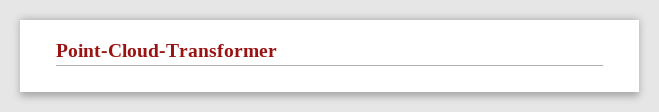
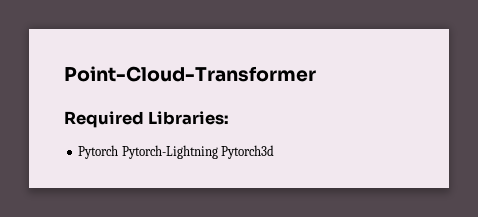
(277, 50) none -> [64,111,230,128] [78,145,275,159] // Required Libraries: // Pytorch Pytorch-Lightning Pytorch3d

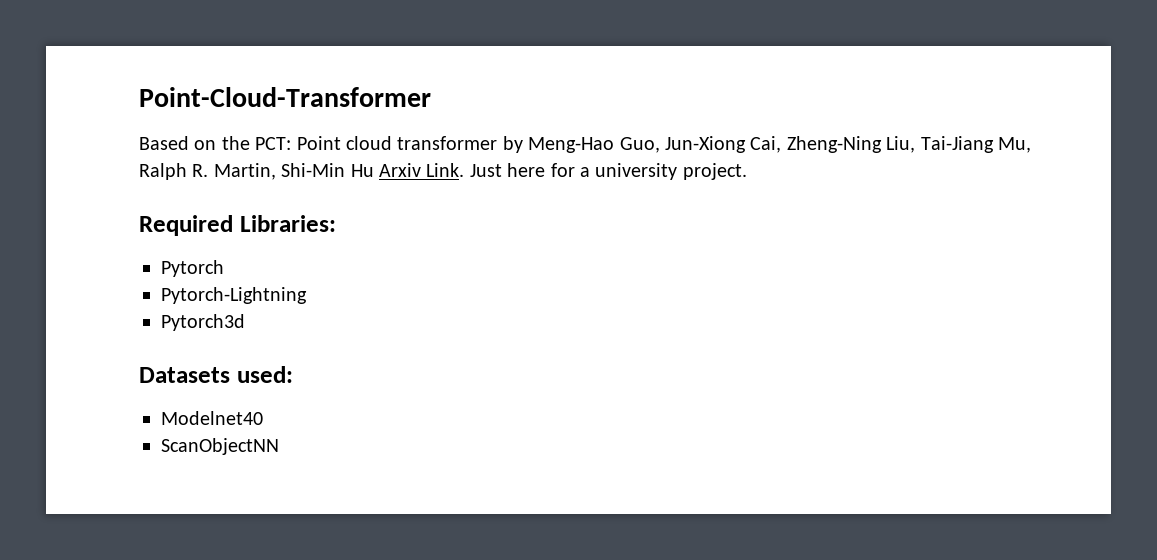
(316, 74) none -> [139,136,1031,153] [139,163,747,180] // Based on the PCT: Point cloud transformer by Meng-Hao Guo, Jun-Xiong Cai, Zheng-Ning Liu, Tai-Jiang Mu, Ralph R. Martin, Shi-Min Hu Arxiv Link. Just here for a university project.
(119, 152) none -> (224, 268) //
(218, 152) none -> (307, 295) //
(275, 152) none -> [139,366,293,383] [161,411,263,425] [161,438,279,455] // Datasets used: // Modelnet40 // ScanObjectNN

